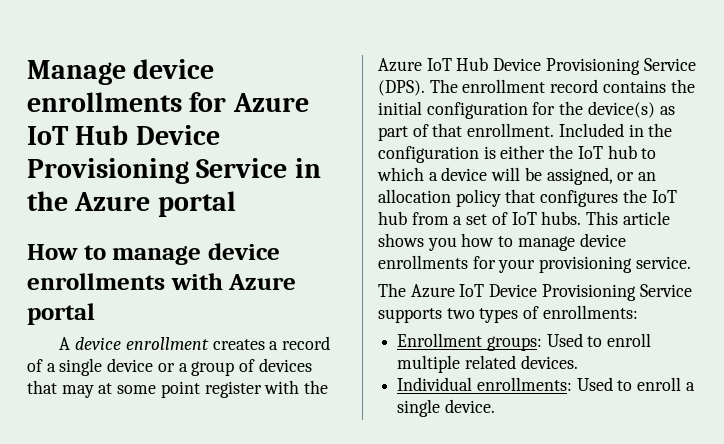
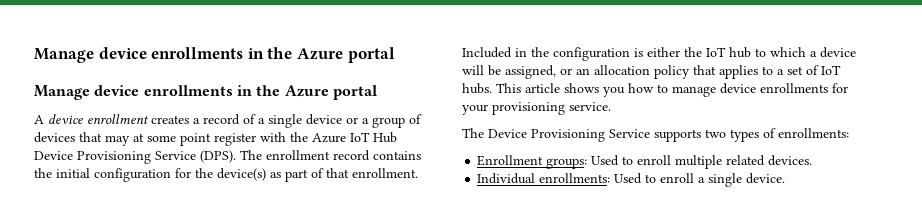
[27,59,215,85] [27,92,309,112] [27,125,220,145] [27,158,321,184] [27,191,236,217] [27,243,280,265] [27,273,223,290] Manage device enrollments for Azure IoT Hub Device Provisioning Service in the Azure portal // How to manage device enrollments with -> [34,47,395,63] [34,85,281,100] Manage device enrollments in the Azure portal // Manage device enrollments in the
[540,189,677,207] [378,211,449,225] configures the IoT hub from -> [719,65,773,79] applies to
[410,284,485,298] Azure IoT -> (484, 133) none

